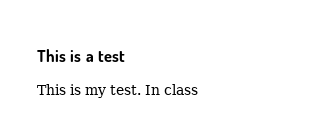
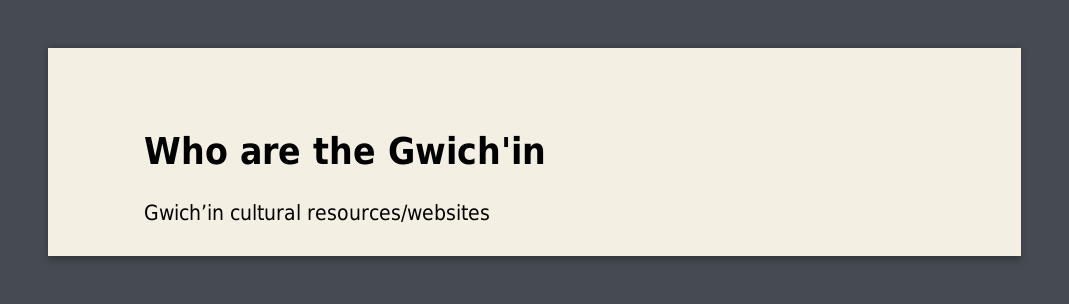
[37,49,126,62] [37,84,198,98] This is a test // This is my test. In class -> [144,135,546,165] [144,204,490,222] Who are the Gwich'in // Gwich’in cultural resources/websites

